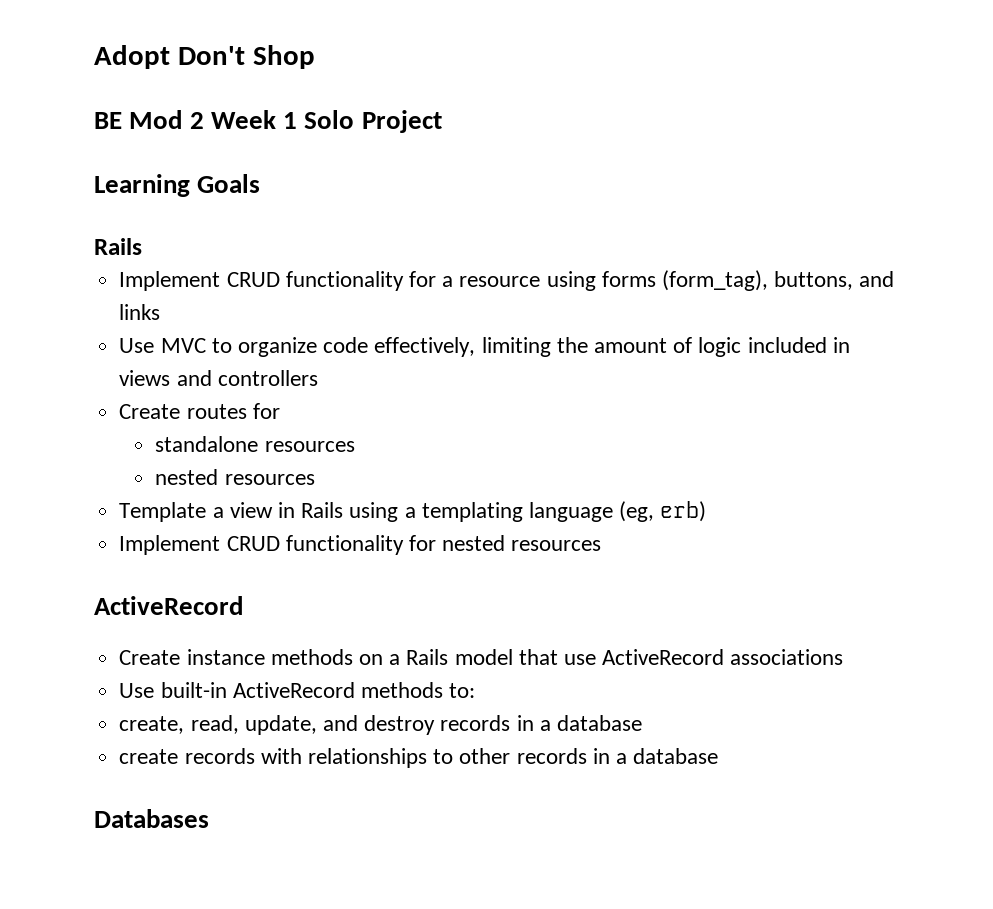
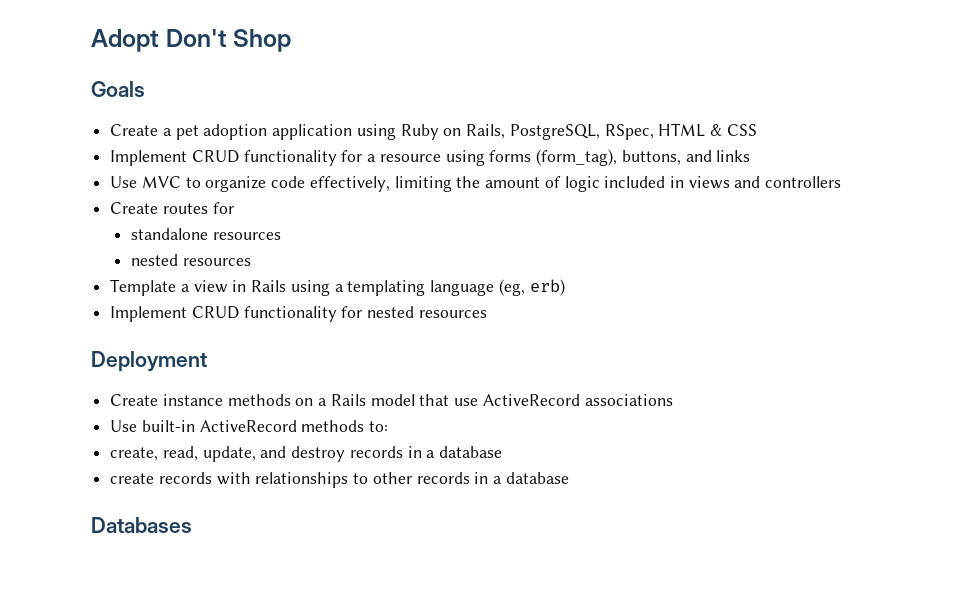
[94,110,442,133] [94,174,261,197] [94,238,142,255] BE Mod 2 Week 1 Solo Project // Learning Goals // Rails -> [91,81,145,97] [110,123,757,140] Goals // Create a pet adoption application using Ruby on Rails, PostgreSQL, RSpec, HTML & CSS
[94,596,243,615] ActiveRecord -> [91,351,207,372] Deployment

